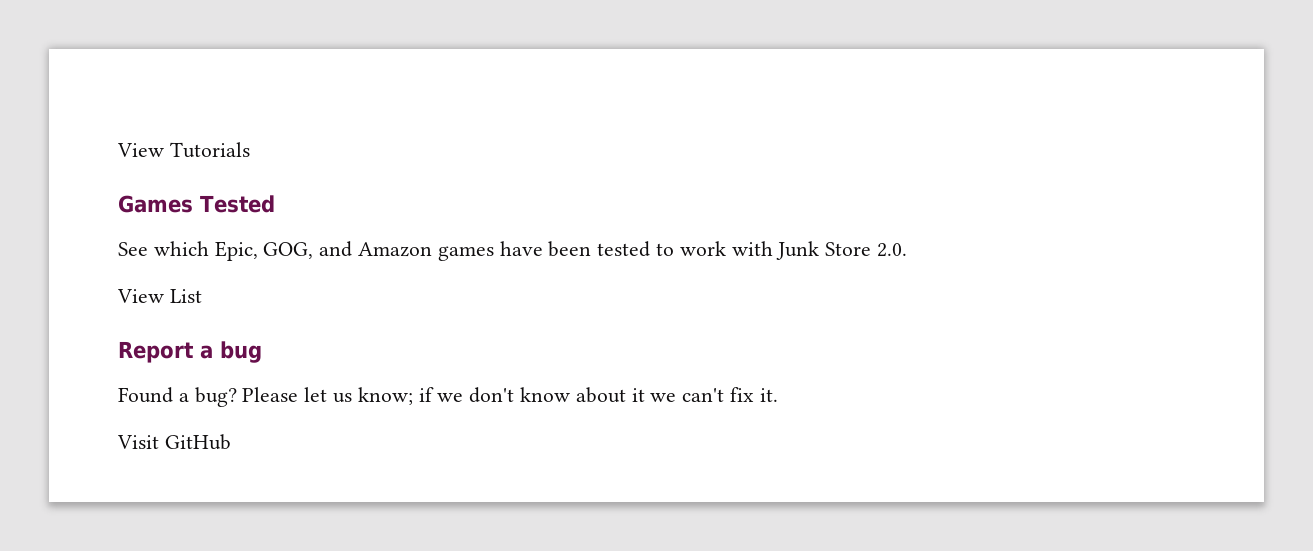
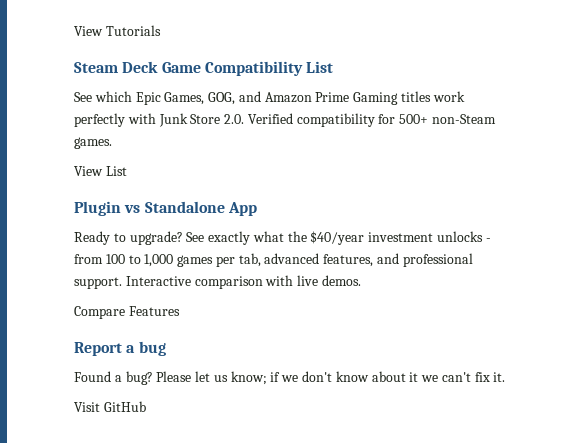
[118,195,275,213] Games Tested -> [74,61,334,76] Steam Deck Game Compatibility List
[214,241,258,261] Epic, -> [135,92,205,105] Epic Games,
[437,241,908,261] [117,289,202,303] games have been tested to work with Junk Store 2.0. // View List -> [315,91,465,105] [74,113,497,127] [74,137,112,149] [74,166,127,176] [74,201,257,216] [74,231,491,245] [74,253,473,267] [74,275,361,289] [74,306,180,319] Prime Gaming titles work perfectly with Junk Store 2.0. Verified compatibility for 500+ non-Steam games. // View List // Plugin vs Standalone App // Ready to upgrade? See exactly what the $40/year investment unlocks - from 100 to 1,000 games per tab, advanced features, and professional support. Interactive comparison with live demos. // Compare Features

